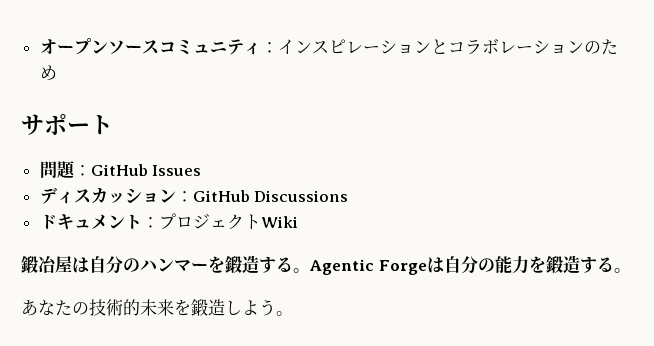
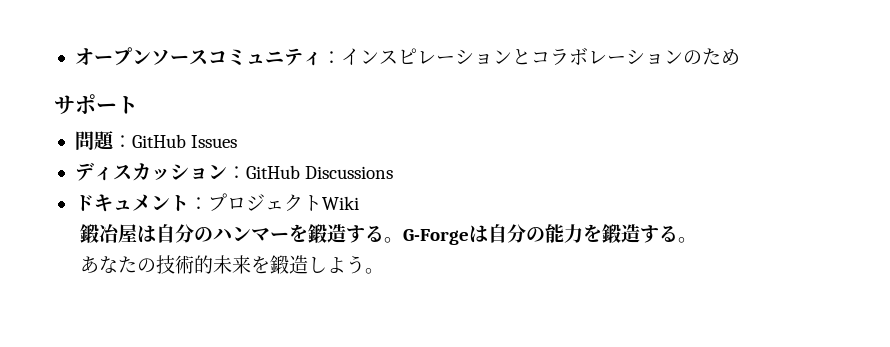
[309,259,427,275] Agentic Forge -> [403,229,470,245] G-Forge

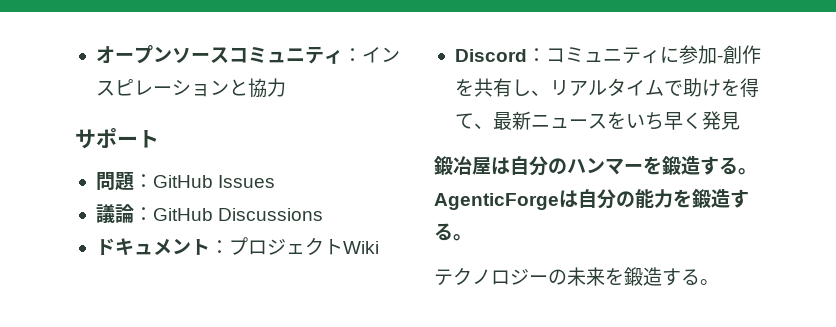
[530,47,740,65] コラボレーションのため -> [247,78,286,98] 協力
[74,162,227,181] ディスカッション -> [95,204,134,223] 議論
(359, 203) none -> [454,45,761,64] [454,78,759,97] [454,111,740,130] // Discord：コミュニティに参加-創作を共有し、リアルタイムで助けを得て、最新ニュースをいち早く発見
[403,229,470,245] G-Forge -> [434,193,559,210] AgenticForge
[80,255,214,274] あなたの技術的 -> [434,267,567,286] テクノロジーの
[308,255,366,274] しよう -> [662,268,700,286] する

